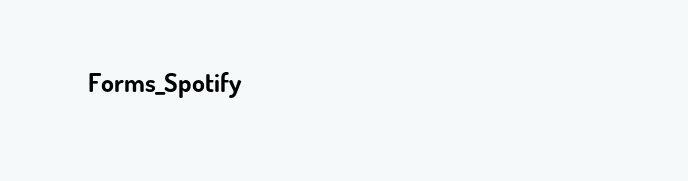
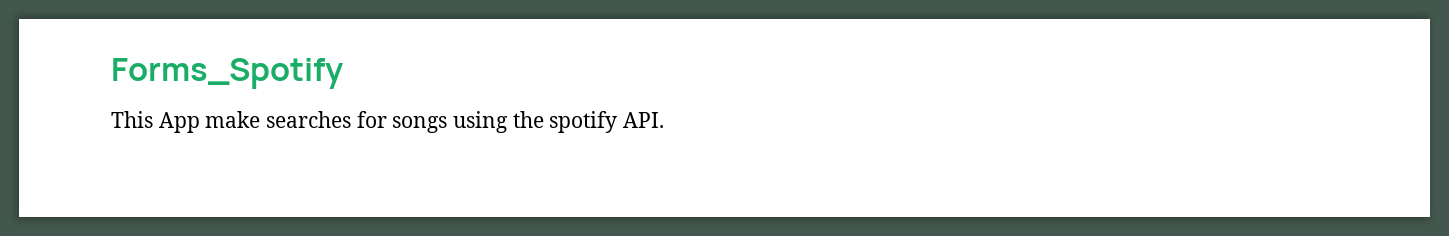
(242, 85) none -> [111,111,665,133] // This App make searches for songs using the spotify API.

